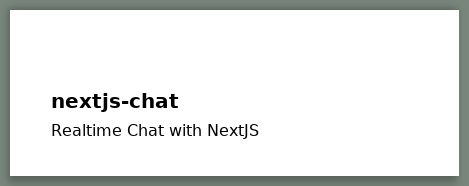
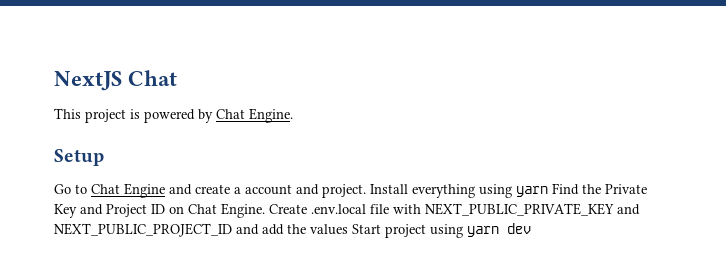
[51,93,179,112] [51,124,259,139] nextjs-chat // Realtime Chat with NextJS -> [54,70,178,91] [54,108,293,123] [54,149,104,166] [54,183,647,198] [54,203,640,218] [54,223,531,238] NextJS Chat // This project is powered by Chat Engine. // Setup // Go to Chat Engine and create a account and project. Install everything using yarn Find the Private Key and Project ID on Chat Engine. Create .env.local file with NEXT_PUBLIC_PRIVATE_KEY and NEXT_PUBLIC_PROJECT_ID and add the values Start project using yarn dev

